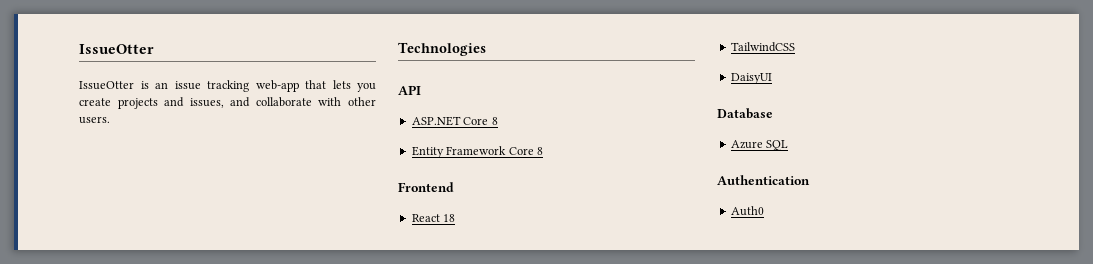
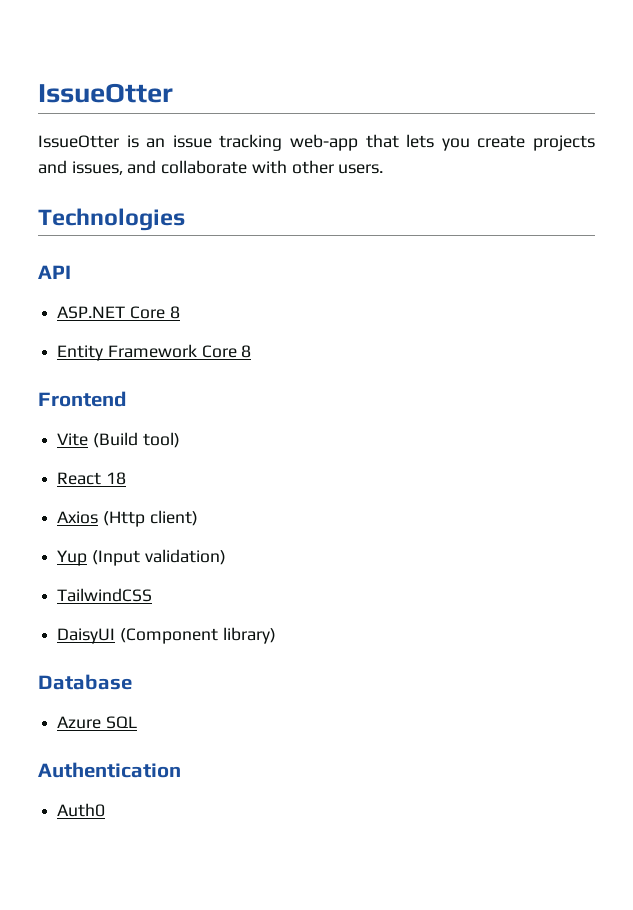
(454, 187) none -> [57,432,180,448] // Vite (Build tool)
(456, 218) none -> [57,510,198,527] [57,549,226,566] // Axios (Http client) // Yup (Input validation)
(772, 78) none -> [119,627,276,644] (Component library)

